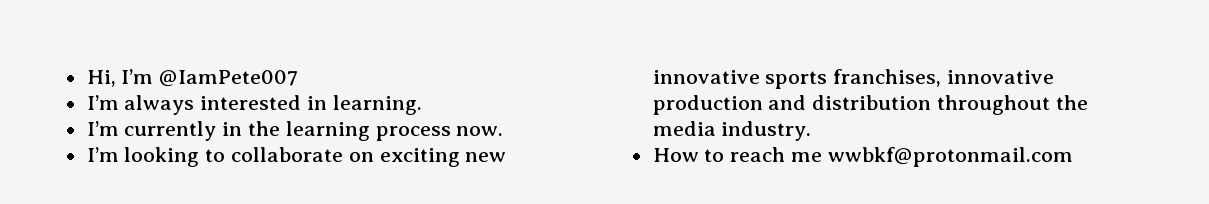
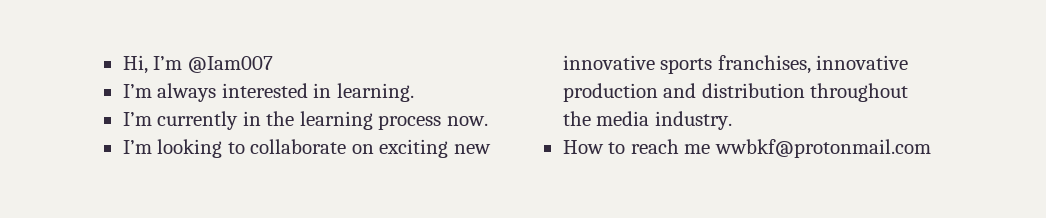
[159,70,299,87] @IamPete007 -> [187,56,273,73] @Iam007

